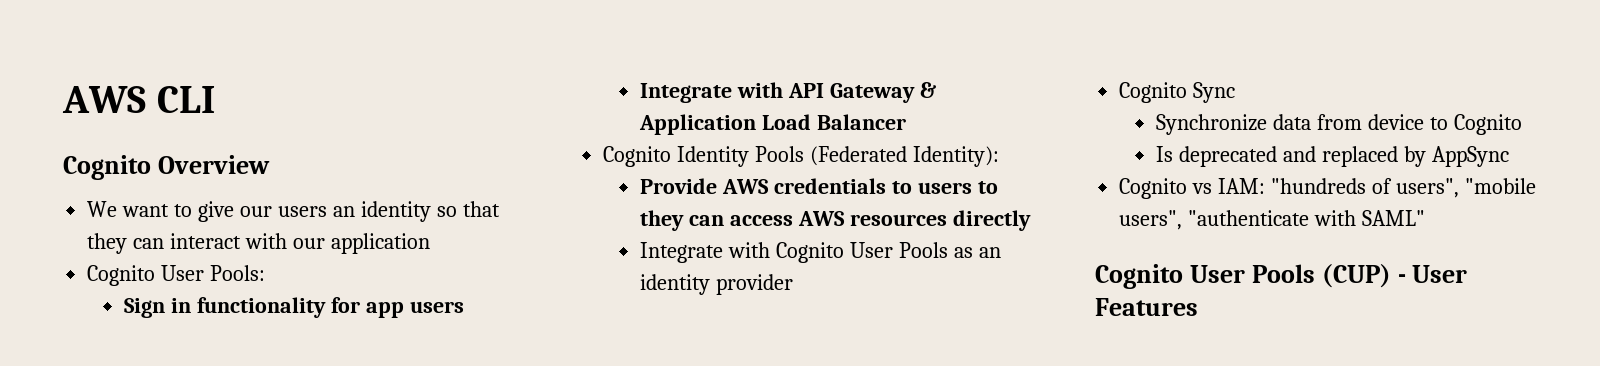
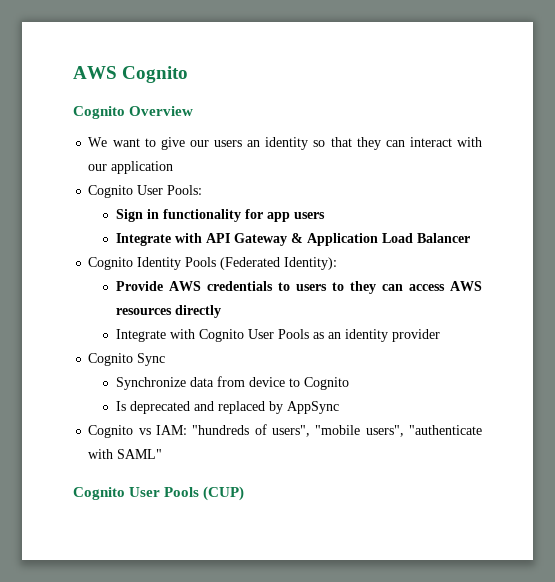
[62,86,215,113] AWS CLI -> [73,66,189,83] AWS Cognito
[1397,265,1468,283] [1095,298,1198,316] - User Features -> (245, 493) none

